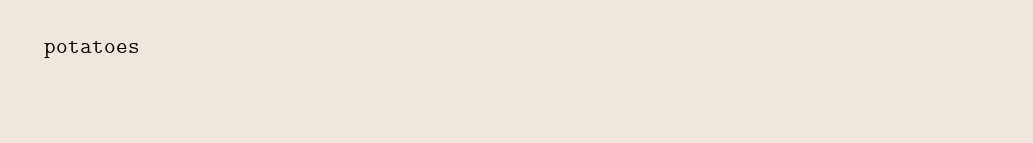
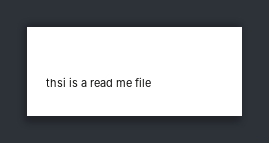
[44,41,140,58] potatoes -> [46,77,151,87] thsi is a read me file

